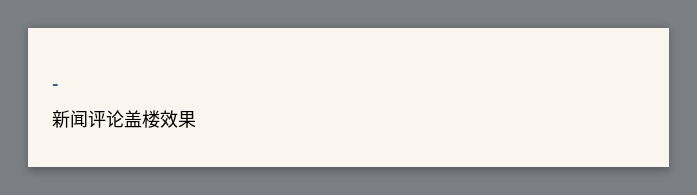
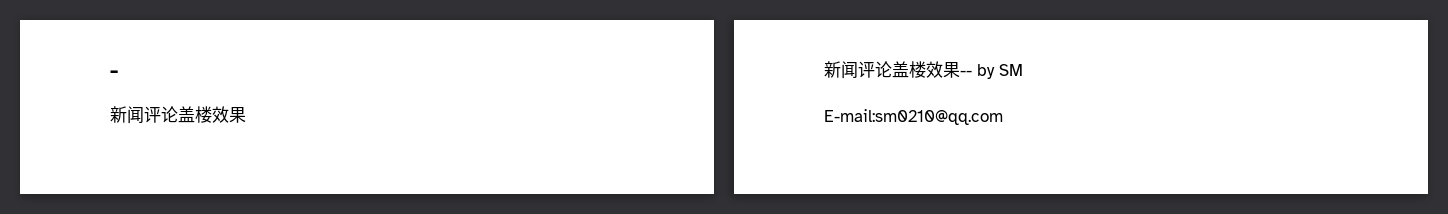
(196, 119) none -> [824,61,1023,79] [824,109,1003,125] // 新闻评论盖楼效果-- by SM // E-mail:sm0210@qq.com

